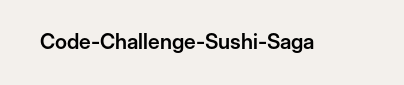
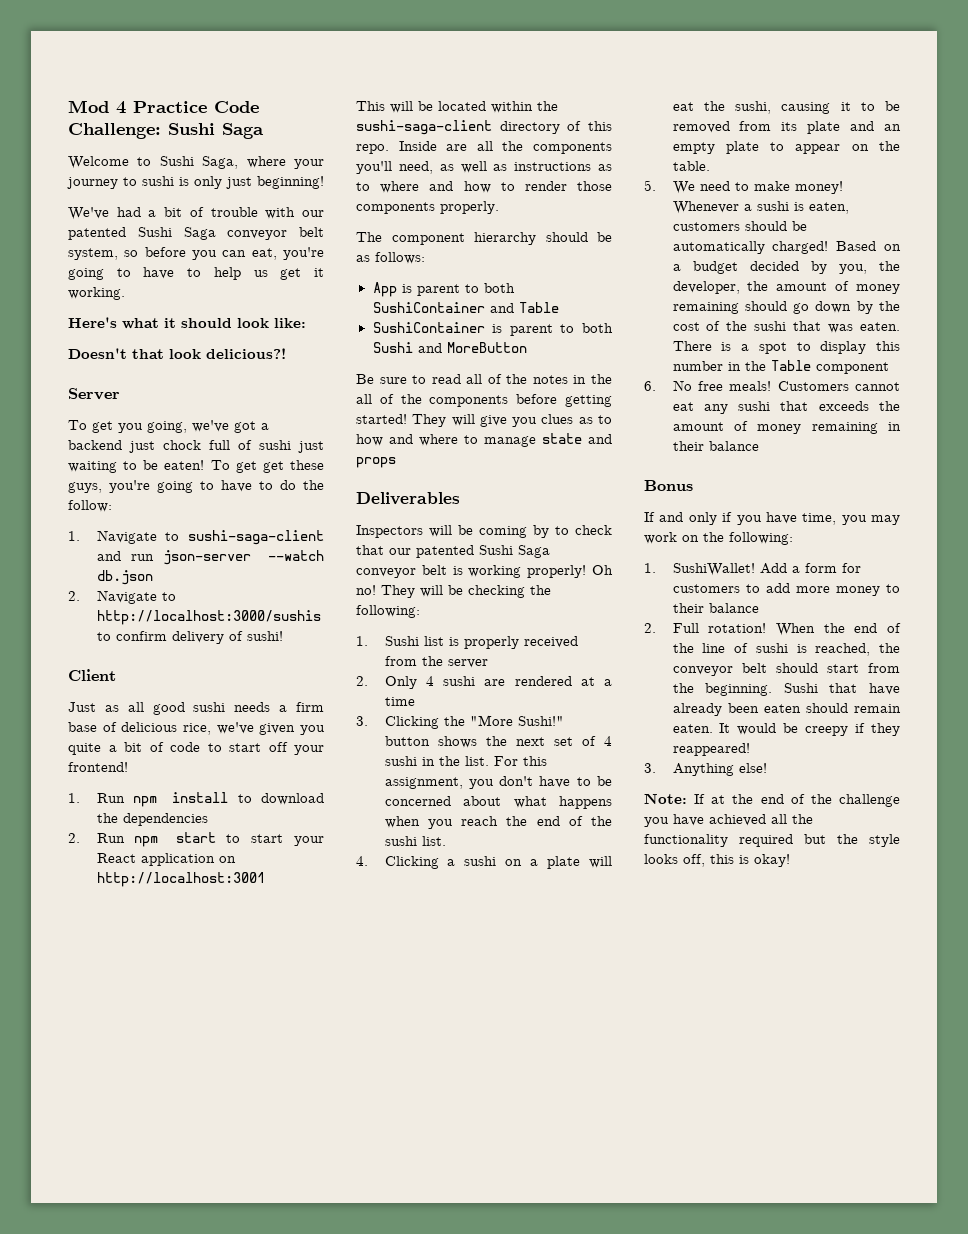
[40,33,314,53] Code-Challenge-Sushi-Saga -> [68,100,259,114] [68,123,264,139] [68,156,324,169] [67,176,324,189] [68,207,324,220] [68,227,324,240] [68,247,324,260] [68,267,324,280] [68,287,125,300] [68,317,306,329] [68,348,286,359] [68,388,120,400] [68,420,269,433] [68,440,324,453] [68,460,324,473] [68,480,324,493] [68,500,112,512] [68,530,324,545] [96,550,324,565] [96,570,153,585] [68,590,176,604] [96,610,321,625] [96,631,283,644] [68,669,116,681] [68,702,324,715] [68,722,325,735] [68,742,324,755] [68,762,128,772] [68,792,325,807] [96,813,208,826] [68,832,325,847] [96,853,236,866] [96,872,265,887] [356,101,558,113] [356,120,612,135] [356,141,612,154] [356,161,612,174] [356,181,612,193] [356,201,499,214] [356,232,612,245] [356,252,425,264] [372,282,515,297] [372,302,559,313] [372,322,613,336] [372,342,527,353] [356,374,612,384] [356,394,612,407] [356,414,612,427] [356,433,612,447] [356,457,396,468] [356,492,460,505] [356,525,612,538] [356,545,550,558] [356,565,613,578] [356,585,551,598] [356,605,420,618] [356,636,578,649] [384,656,488,668] [356,676,612,689] [384,697,415,706] [356,715,564,729] [384,736,612,748] [384,756,547,766] [384,776,612,789] [384,796,612,809] [384,816,612,829] [384,836,446,846] [356,856,612,869] [672,101,900,114] [672,121,901,134] [672,141,900,154] [672,161,710,171] [644,180,843,194] [672,201,849,214] [672,221,807,231] [672,241,901,254] [672,261,900,274] [672,281,900,294] [672,301,900,314] [672,321,900,333] [672,341,900,354] [672,360,889,374] [644,380,900,391] [672,401,900,414] [672,421,901,434] [672,441,759,451] [644,480,693,491] [644,512,900,525] [644,532,793,545] [644,563,861,576] [672,583,900,596] [672,603,759,613] [644,623,901,636] [672,643,900,656] [672,663,900,676] [672,683,900,696] [672,703,901,716] [672,723,900,736] [672,743,750,756] [644,763,767,776] [644,793,900,807] [644,814,813,827] [644,834,900,847] [644,854,790,867] Mod 4 Practice Code Challenge: Sushi Saga // Welcome to Sushi Saga, where your journey to sushi is only just beginning! // We've had a bit of trouble with our patented Sushi Saga conveyor belt system, so before you can eat, you're going to have to help us get it working. // Here's what it should look like: // Doesn't that look delicious?! // Server // To get you going, we've got a backend just chock full of sushi just waiting to be eaten! To get get these guys, you're going to have to do the follow: // 1. Navigate to sushi-saga-client and run json-server --watch db.json // 2. Navigate to http://localhost:3000/sushis to confirm delivery of sushi! // Client // Just as all good sushi needs a firm base of delicious rice, we've given you quite a bit of code to start off your frontend! // 1. Run npm install to download the dependencies // 2. Run npm start to start your React application on http://localhost:3001 // This will be located within the sushi-saga-client directory of this repo. Inside are all the components you'll need, as well as instructions as to where and how to render those components properly. // The component hierarchy should be as follows: // App is parent to both SushiContainer and Table // SushiContainer is parent to both Sushi and MoreButton // Be sure to read all of the notes in the all of the components before getting started! They will give you clues as to how and where to manage state and props // Deliverables // Inspectors will be coming by to check that our patented Sushi Saga conveyor belt is working properly! Oh no! They will be checking the following: // 1. Sushi list is properly received from the server // 2. Only 4 sushi are rendered at a time // 3. Clicking the "More Sushi!" button shows the next set of 4 sushi in the list. For this assignment, you don't have to be concerned about what happens when you reach the end of the sushi list. // 4. Clicking a sushi on a plate will eat the sushi, causing it to be removed from its plate and an empty plate to appear on the table. // 5. We need to make money! Whenever a sushi is eaten, customers should be automatically charged! Based on a budget decided by you, the developer, the amount of money remaining should go down by the cost of the sushi that was eaten. There is a spot to display this number in the Table component // 6. No free meals! Customers cannot eat any sushi that exceeds the amount of money remaining in their balance // Bonus // If and only if you have time, you may work on the following: // 1. SushiWallet! Add a form for customers to add more money to their balance // 2. Full rotation! When the end of the line of sushi is reached, the conveyor belt should start from the beginning. Sushi that have already been eaten should remain eaten. It would be creepy if they reappeared! // 3. Anything else! // Note: If at the end of the challenge you have achieved all the functionality required but the style looks off, this is okay!

